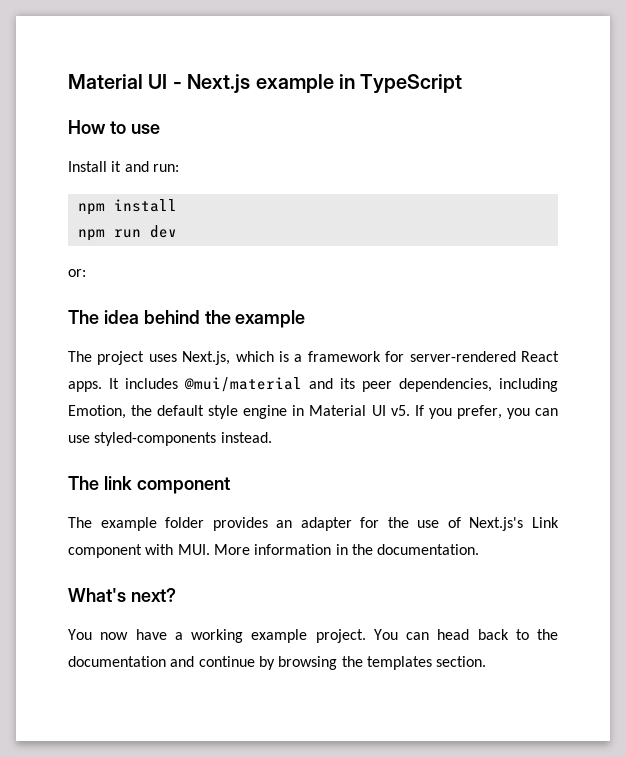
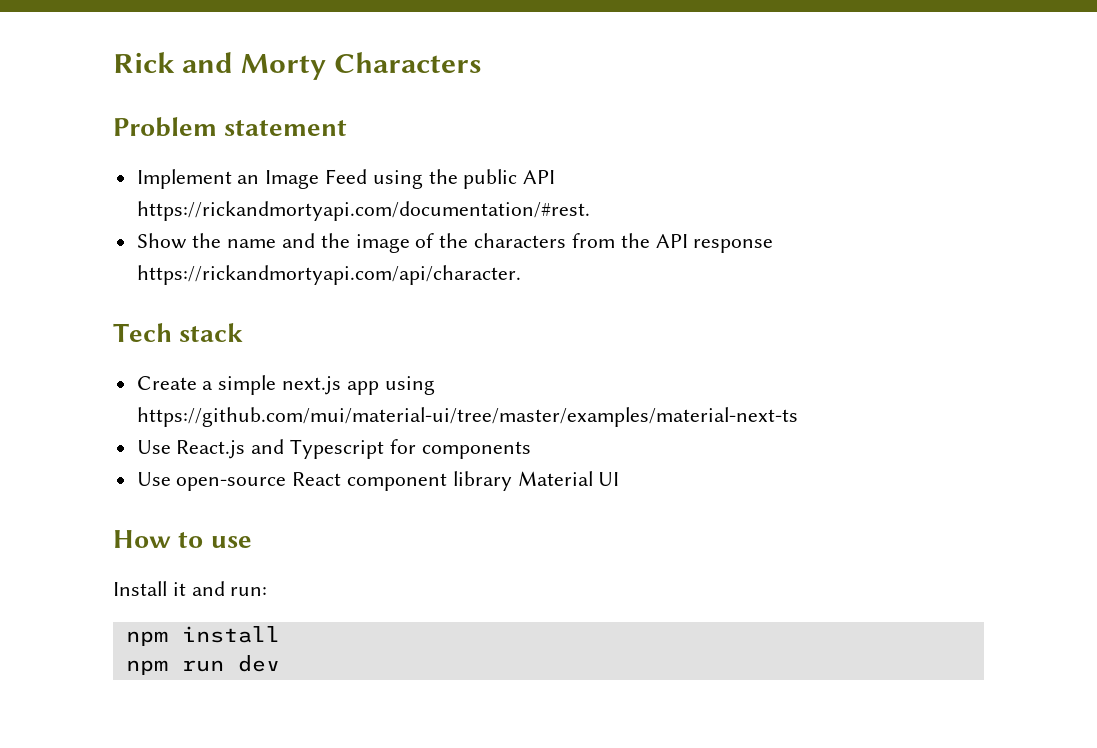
[68,74,463,94] Material UI - Next.js example in TypeScript -> [113,52,483,80] [113,117,348,137] [136,169,556,189] [136,201,590,221] [136,233,774,253] [136,265,521,285] [113,323,244,342] [136,375,435,395] [136,407,798,427] [136,439,531,459] [136,471,620,491] Rick and Morty Characters // Problem statement // Implement an Image Feed using the public API https://rickandmortyapi.com/documentation/#rest. // Show the name and the image of the characters from the API response https://rickandmortyapi.com/api/character. // Tech stack // Create a simple next.js app using https://github.com/mui/material-ui/tree/master/examples/material-next-ts // Use React.js and Typescript for components // Use open-source React component library Material UI
[68,269,86,277] [68,310,306,328] [68,351,559,365] [68,377,558,392] [68,405,558,419] [68,432,272,446] [68,476,230,494] [68,517,560,531] [68,544,480,558] [68,588,176,602] [68,629,558,643] [68,656,487,670] // or: // The idea behind the example // The project uses Next.js, which is a framework for server-rendered React apps. It includes @mui/material and its peer dependencies, including Emotion, the default style engine in Material UI v5. If you prefer, you can use styled-components instead. // The link component // The example folder provides an adapter for the use of Next.js's Link component with MUI. More information in the documentation. // What's next? // You now have a working example project. You can head back to the documentation and continue by browsing the templates section. -> (280, 663) none

